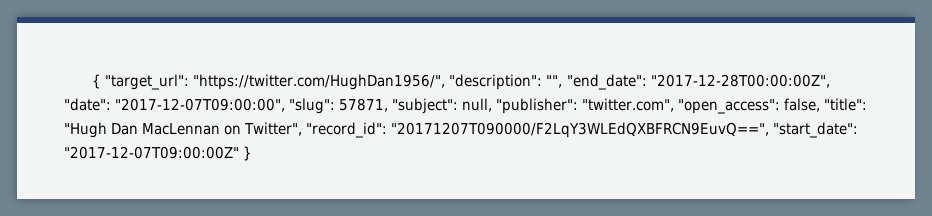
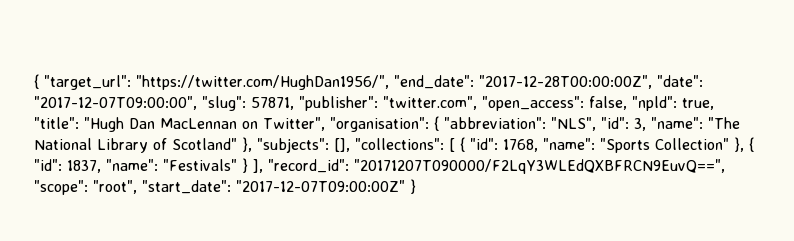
[449,74,563,90] "description": "", -> (389, 82) none
[392,98,493,114] "subject": null, -> (294, 103) none
(821, 105) none -> [632,96,714,111] "npld": true,
[306,122,770,138] "record_id": "20171207T090000/F2LqY3WLEdQXBFRCN9EuvQ==", -> [329,116,740,132] [34,137,754,153] [34,158,725,174] [34,180,137,195] "organisation": { "abbreviation": "NLS", "id": 3, "name": "The National Library of Scotland" }, "subjects": [], "collections": [ { "id": 1768, "name": "Sports Collection" }, { "id": 1837, "name": "Festivals" } ], "record_id": "20171207T090000/F2LqY3WLEdQXBFRCN9EuvQ==", "scope": "root",

